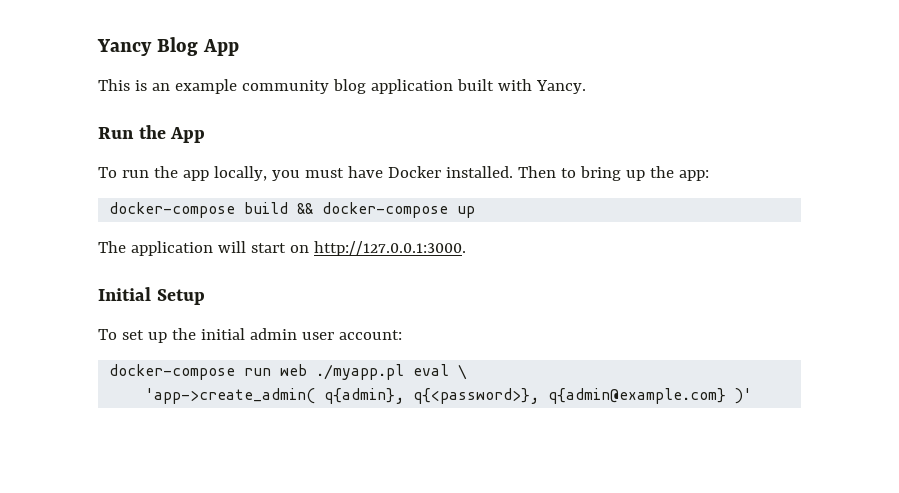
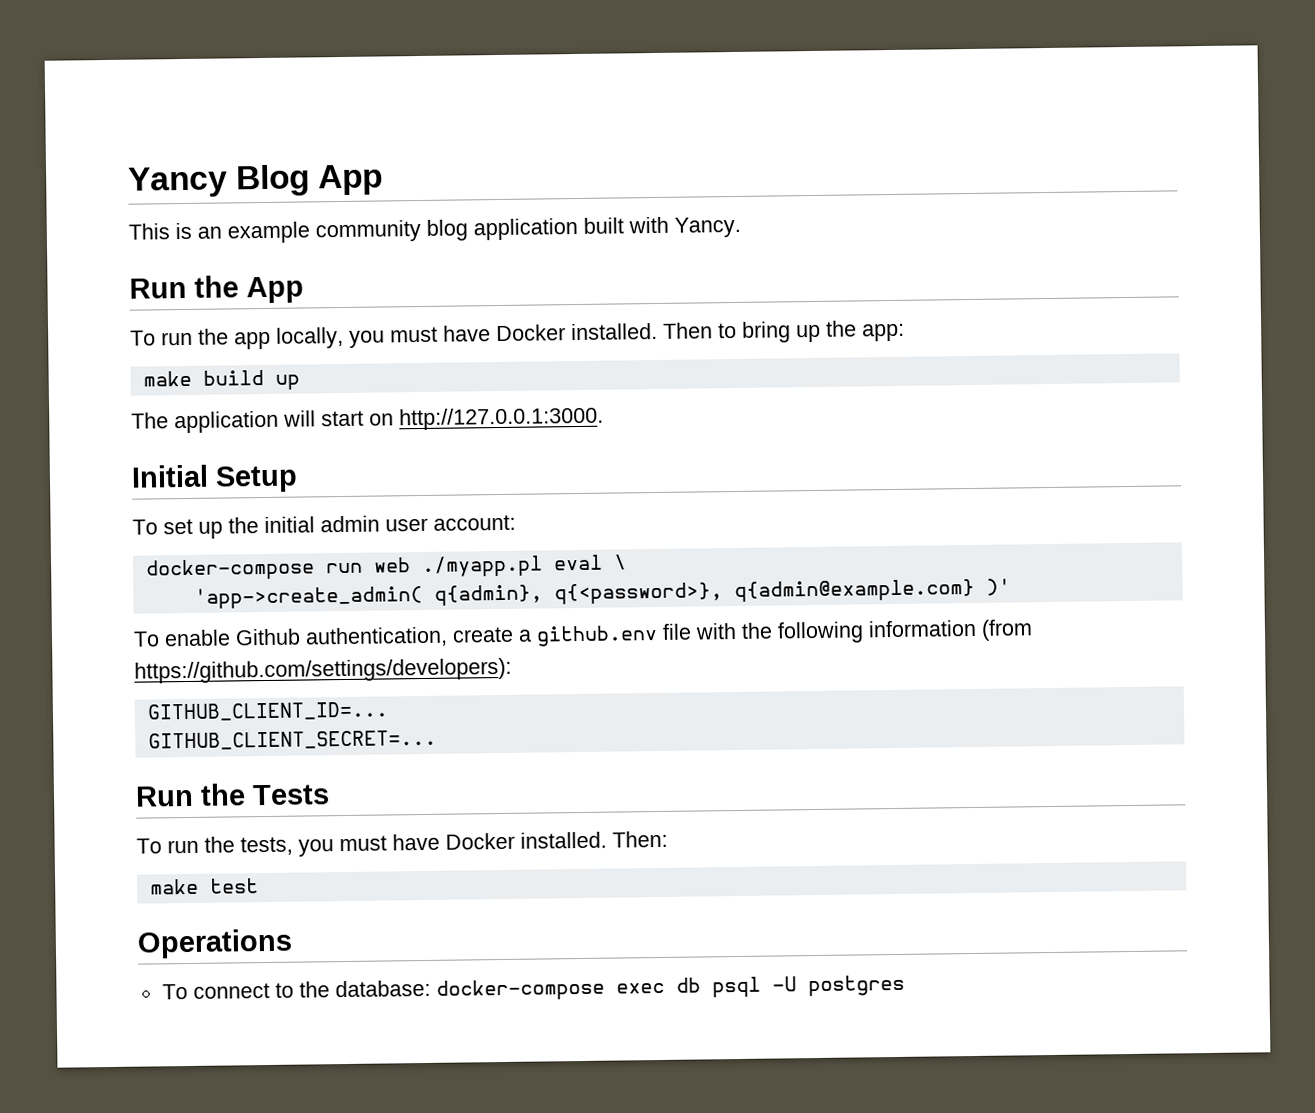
[109,202,449,218] docker-compose build && docker-compose -> [142,370,264,387] make build
(753, 396) none -> [133,619,1033,648] [134,657,512,684] [146,701,389,722] [147,729,437,751] [135,783,330,807] [136,830,668,857] [149,878,259,895] [137,928,293,959] [161,974,905,1001] // To enable Github authentication, create a github.env file with the following information (from https://github.com/settings/developers): // GITHUB_CLIENT_ID=... // GITHUB_CLIENT_SECRET=... // Run the Tests // To run the tests, you must have Docker installed. Then: // make test // Operations // To connect to the database: docker-compose exec db psql -U postgres

